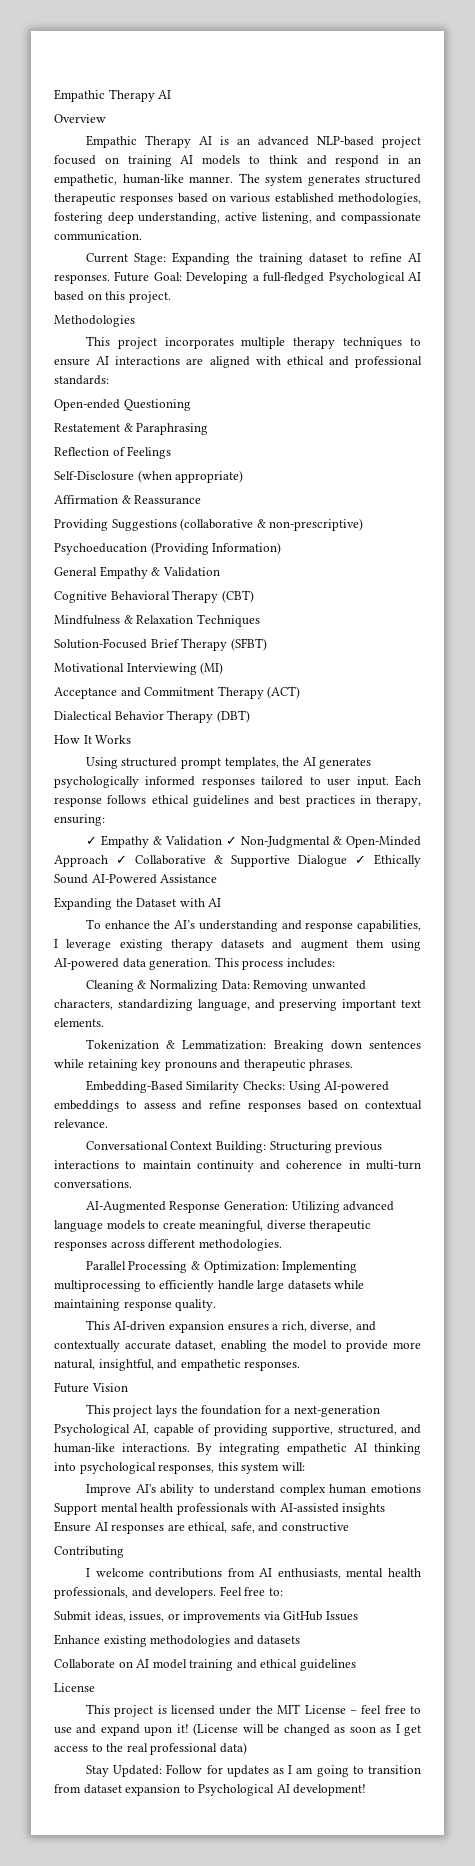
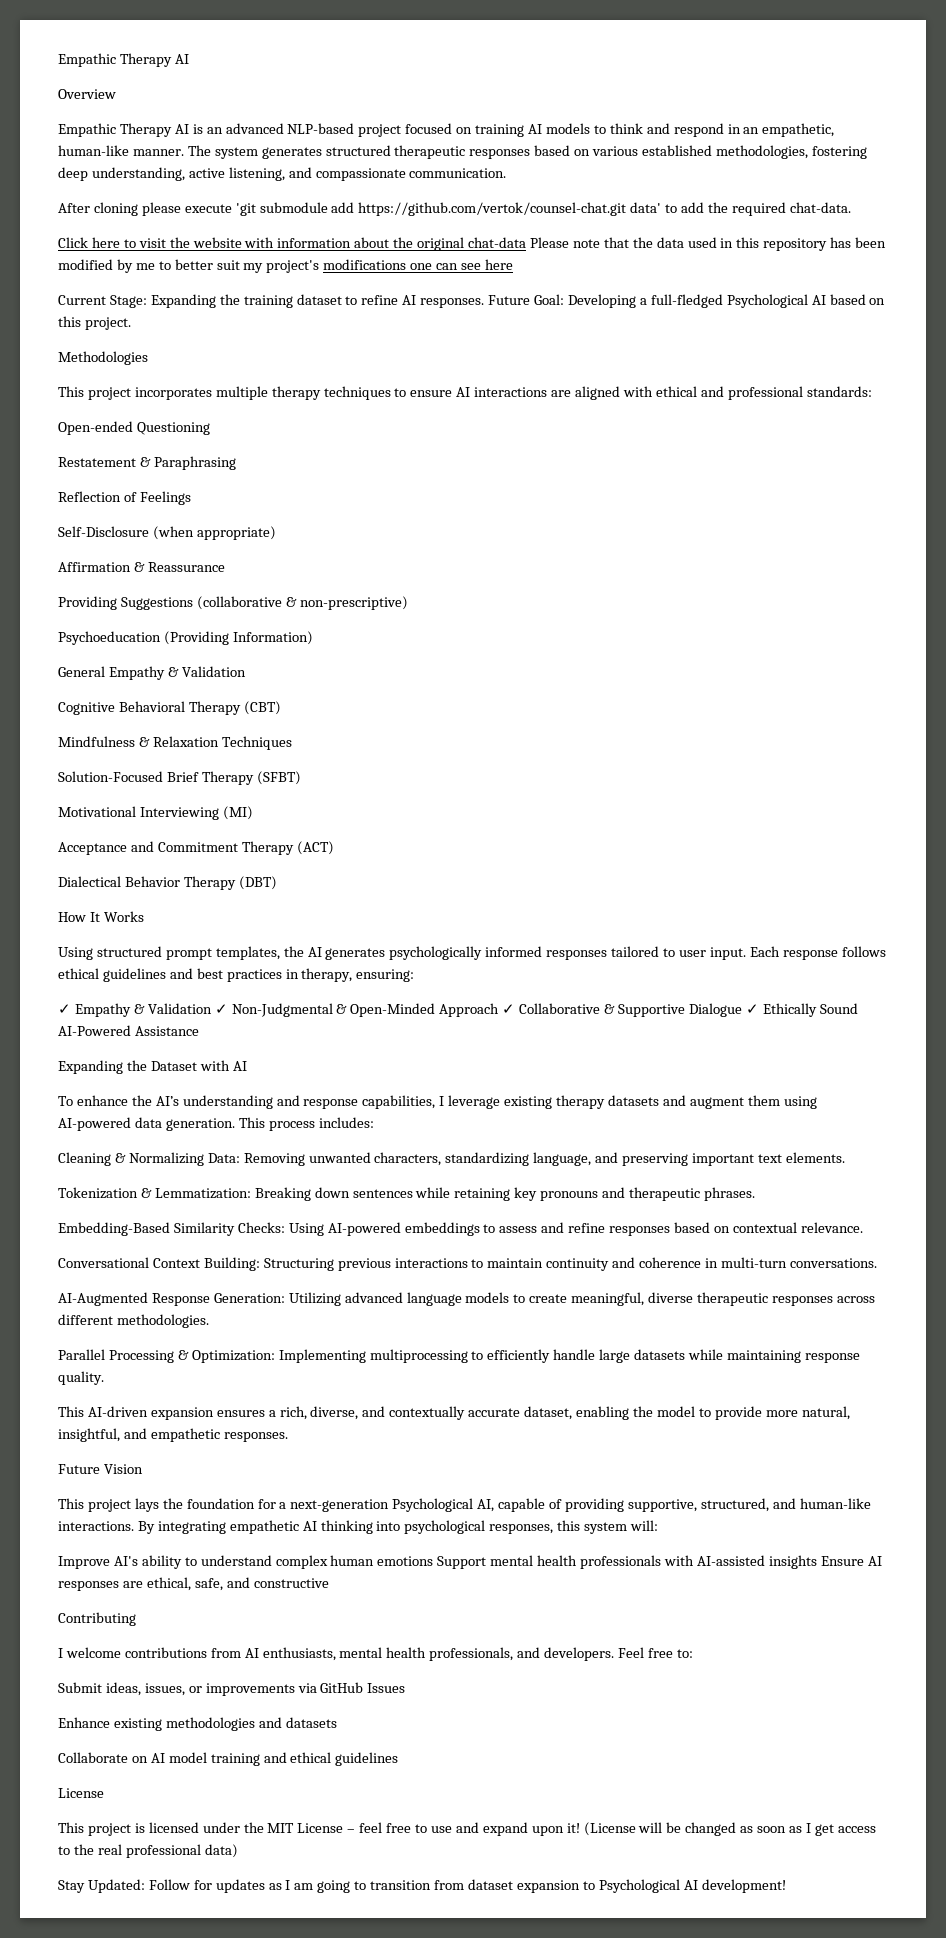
(142, 236) none -> [58,202,851,216] [58,237,887,251] [58,259,513,273] // After cloning please execute 'git submodule add https://github.com/vertok/counsel-chat.git data' to add the required chat-data. // Click here to visit the website with information about the original chat-data Please note that the data used in this repository has been modified by me to better suit my project's modifications one can see here

